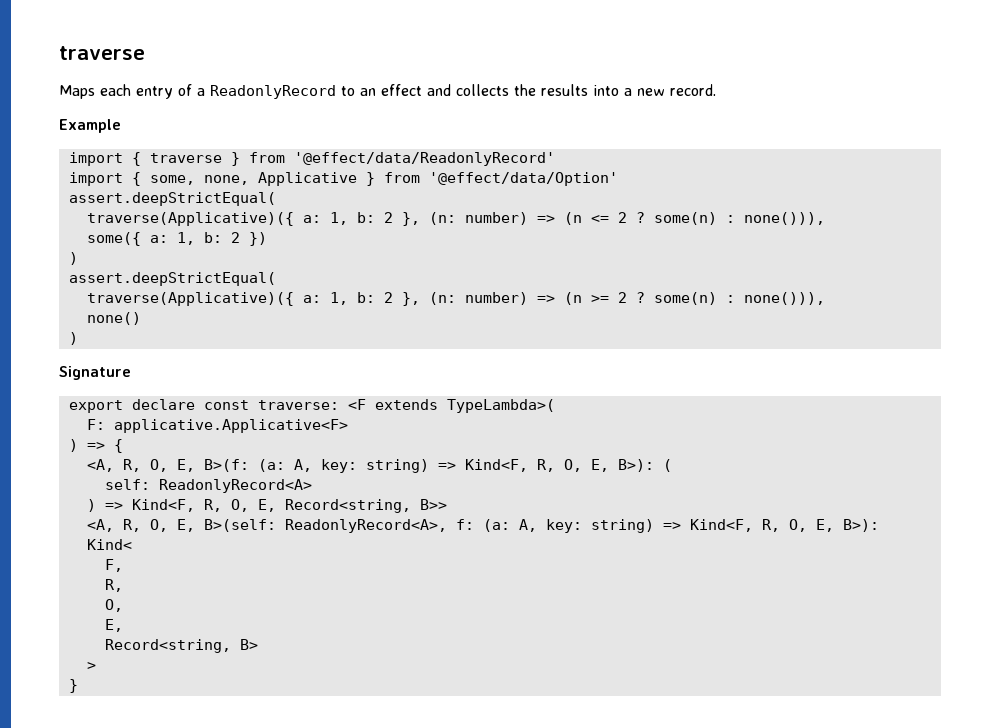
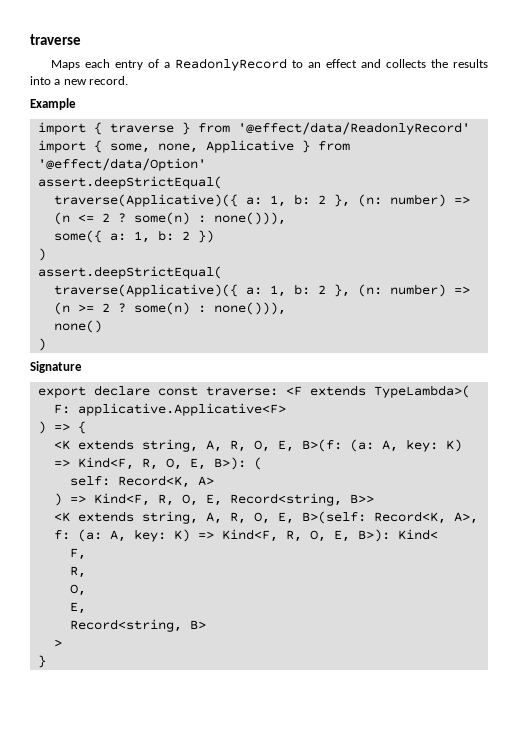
[86,459,114,472] <A, -> [53,439,222,452] <K extends string, A,
[365,459,429,473] string) -> [445,439,462,452] K)
[158,479,312,493] ReadonlyRecord<A> -> [117,475,214,488] Record<K, A>
[86,519,114,532] <A, -> [53,511,222,524] <K extends string, A,
[284,519,447,533] ReadonlyRecord<A>, -> [373,511,478,524] Record<K, A>,
[590,519,654,533] string) -> [173,529,190,542] K)

